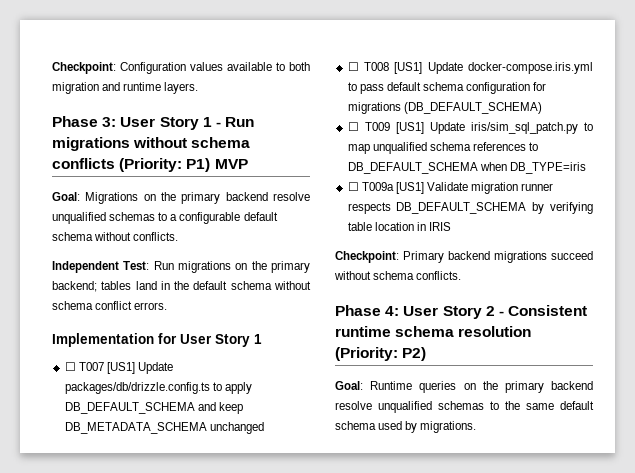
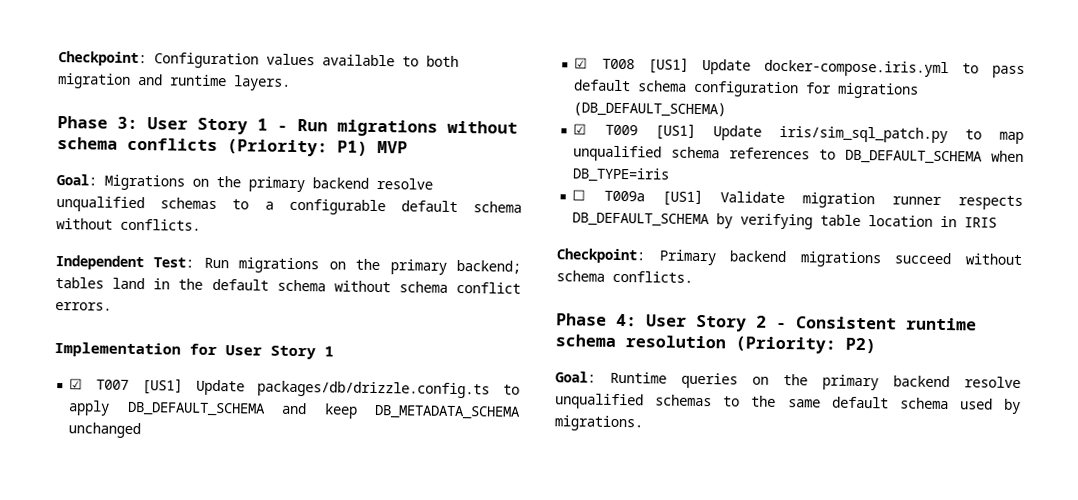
[64,362,76,371] ☐ -> [69,378,84,390] ☑
[347,62,359,71] ☐ -> [574,57,589,69] ☑
[347,122,359,131] ☐ -> [573,123,588,135] ☑

